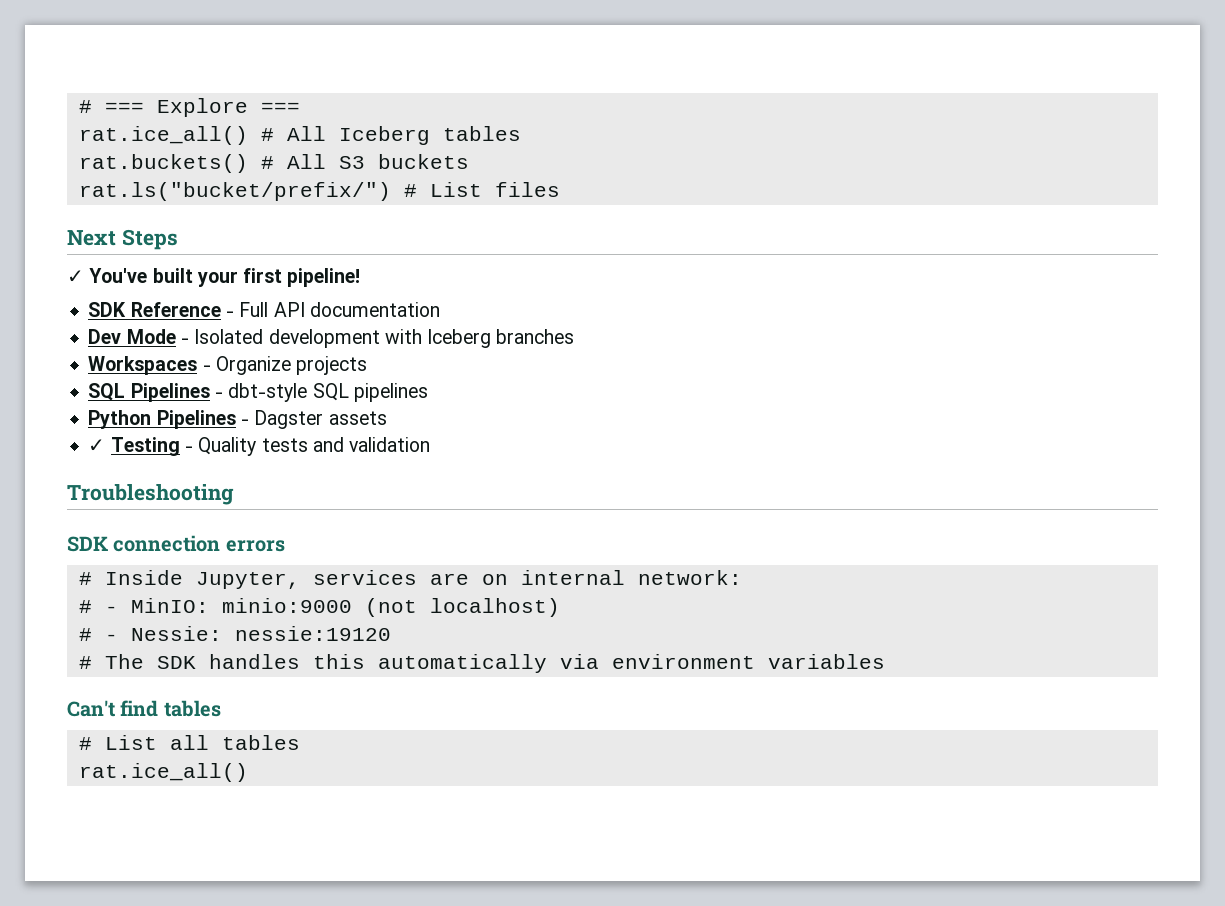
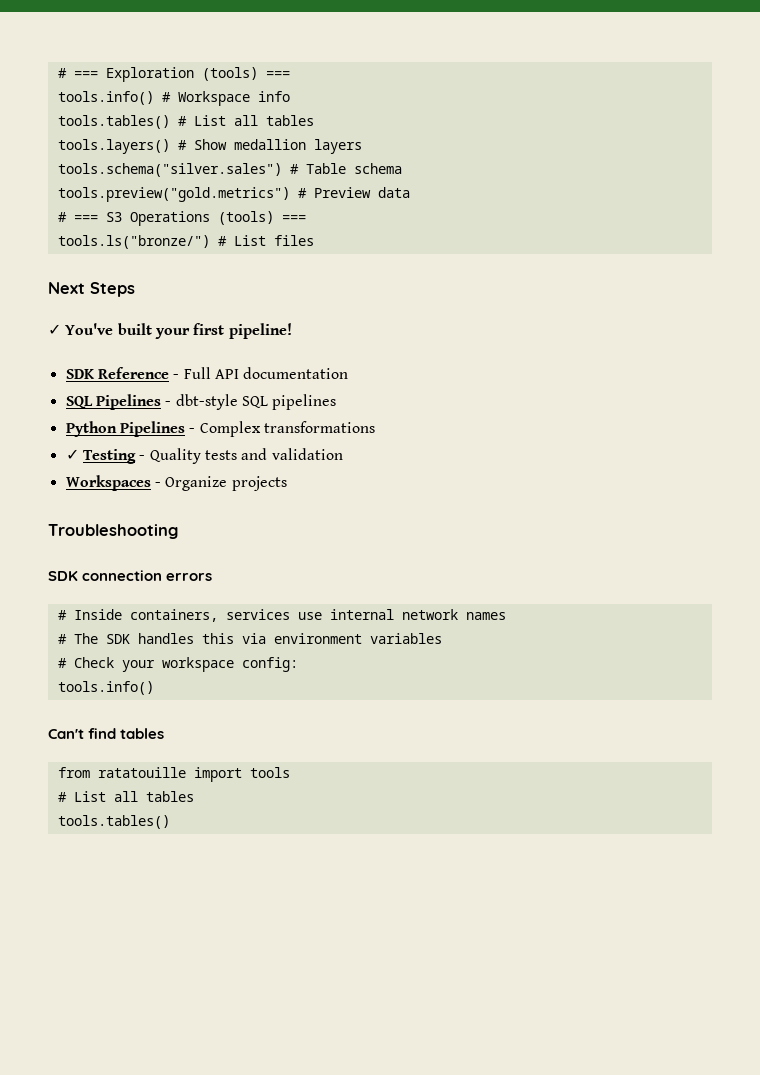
[78,98,300,117] [78,126,521,145] [78,154,469,173] [78,182,391,201] # === Explore === // rat.ice_all() # All Iceberg tables // rat.buckets() # All S3 buckets // rat.ls("bucket/prefix/") -> [57,67,290,82] [57,91,290,106] [57,115,314,129] [57,139,362,154] [57,163,402,177] [57,187,410,202] [57,211,306,226] [57,235,210,249] # === Exploration (tools) === // tools.info() # Workspace info // tools.tables() # List all tables // tools.layers() # Show medallion layers // tools.schema("silver.sales") # Table schema // tools.preview("gold.metrics") # Preview data // # === S3 Operations (tools) === // tools.ls("bronze/")
[88,329,575,348] [88,356,368,375] // Dev Mode - Isolated development with Iceberg branches // Workspaces - Organize projects -> (349, 373) none
[254,410,387,429] Dagster assets -> [199,421,375,437] Complex transformations
(431, 444) none -> [65,475,287,491] // Workspaces - Organize projects
[195,570,742,589] [78,598,560,617] [78,626,391,641] Jupyter, services are on internal network: // # - MinIO: minio:9000 (not localhost) // # - Nessie: nessie:19120 -> [129,609,506,622] containers, services use internal network names
[377,654,547,673] automatically -> (234, 638) none
(885, 661) none -> [57,657,298,672] [57,681,154,695] // # Check your workspace config: // tools.info()
[78,735,300,750] [78,763,248,782] // # List all tables // rat.ice_all() -> [57,767,290,782] [57,791,194,802] [57,815,170,829] // from ratatouille import tools // # List all tables // tools.tables()

